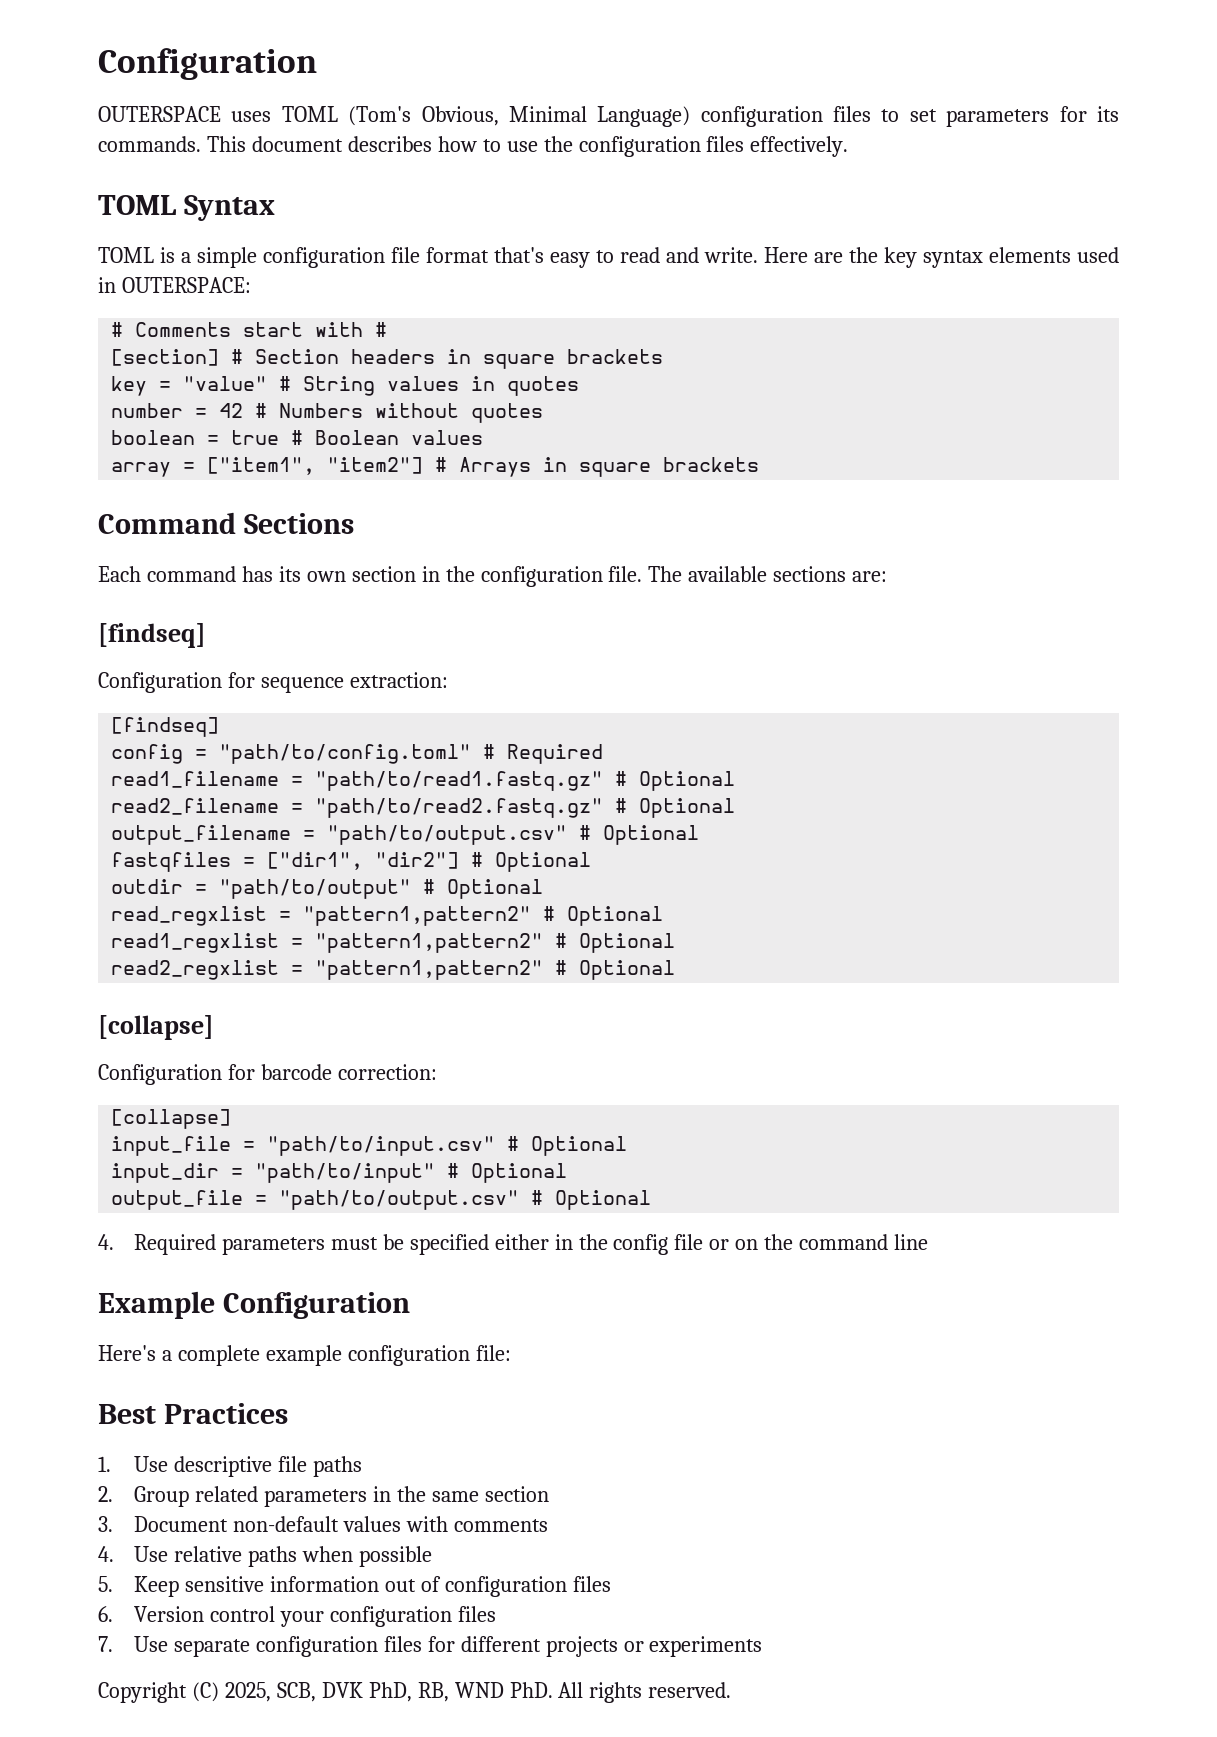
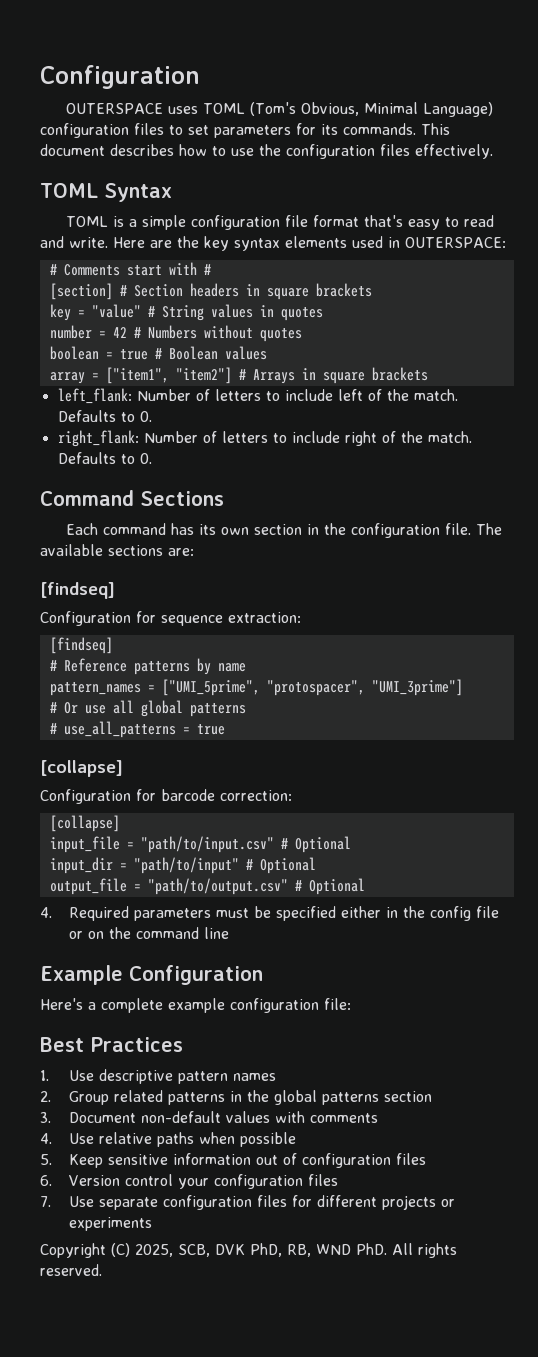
(760, 464) none -> [57,388,458,404] [57,410,152,422] [57,430,472,447] [57,452,152,464] // left_flank: Number of letters to include left of the match. Defaults to 0. // right_flank: Number of letters to include right of the match. Defaults to 0.
[111,744,604,764] [111,771,736,791] [111,798,736,818] [111,825,700,845] [111,852,592,872] [111,879,544,899] [111,906,664,926] [111,933,676,953] [111,960,676,980] config = "path/to/config.toml" # Required // read1_filename = "path/to/read1.fastq.gz" # Optional // read2_filename = "path/to/read2.fastq.gz" # Optional // output_filename = "path/to/output.csv" # Optional // fastqfiles = ["dir1", "dir2"] # Optional // outdir = "path/to/output" # Optional // read_regxlist = "pattern1,pattern2" # Optional // read1_regxlist = "pattern1,pattern2" # Optional // read2_regxlist = "pattern1,pattern2" # Optional -> [49,658,246,675] [49,679,463,696] [49,700,246,717] [49,721,225,738] # Reference patterns by name // pattern_names = ["UMI_5prime", "protospacer", "UMI_3prime"] // # Or use all global patterns // # use_all_patterns = true
[277,1456,362,1477] file paths -> [178,1071,277,1084] pattern names
[263,1486,479,1507] parameters in the same -> [168,1090,380,1105] patterns in the global patterns

